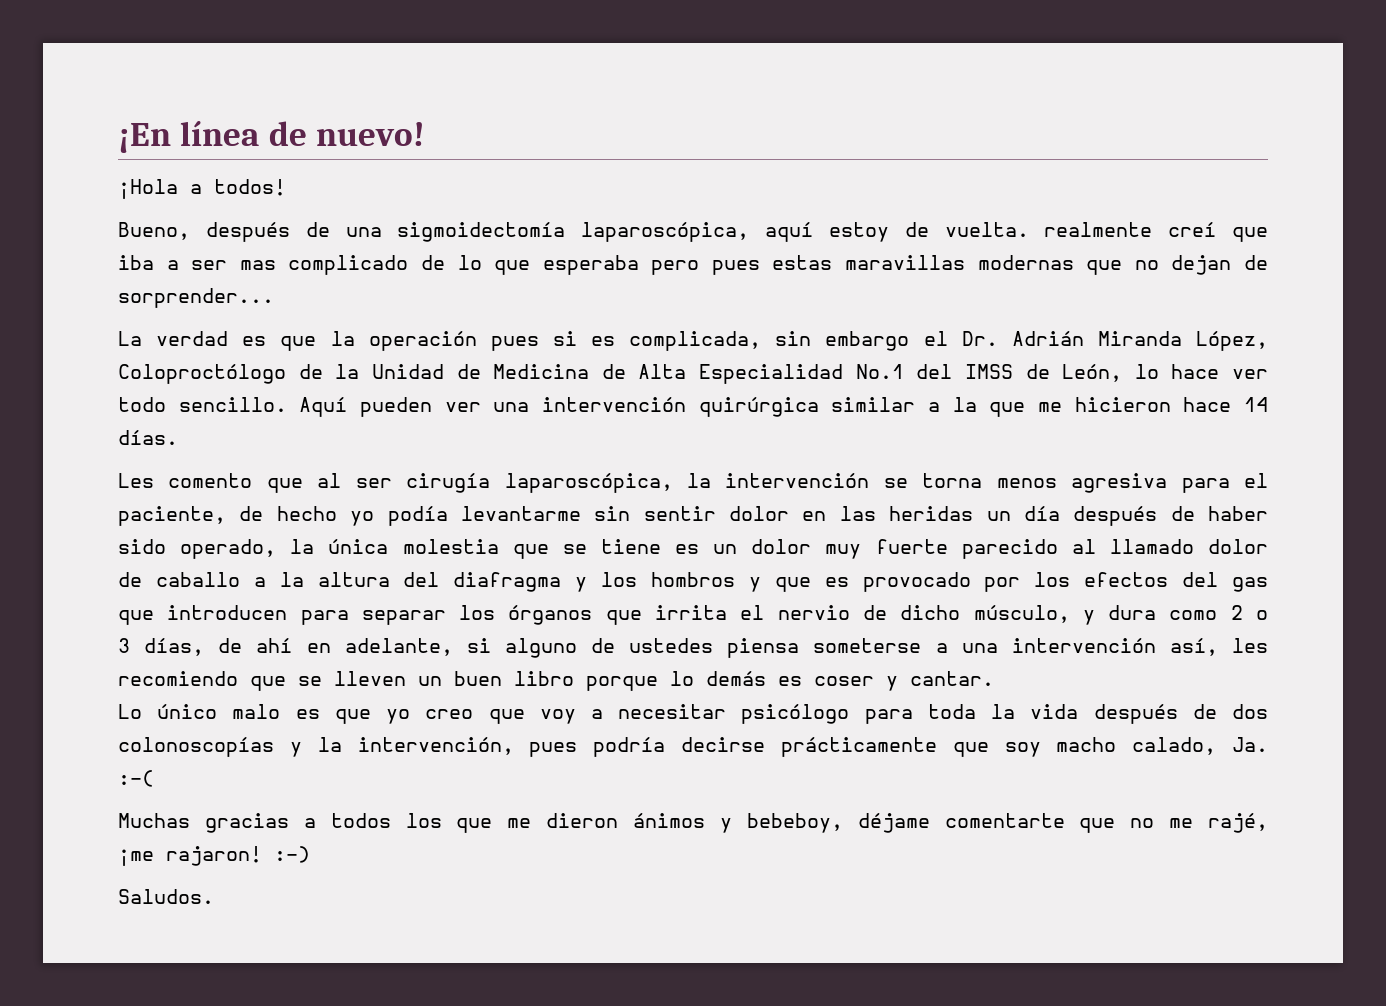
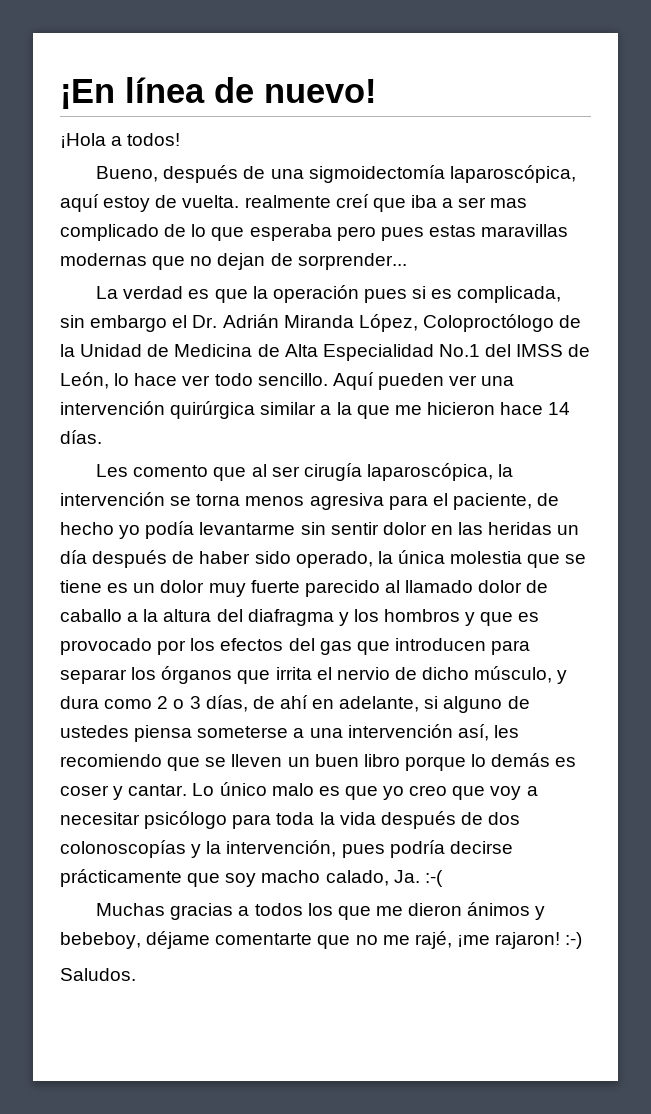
(994, 678) // -> (188, 790) none

